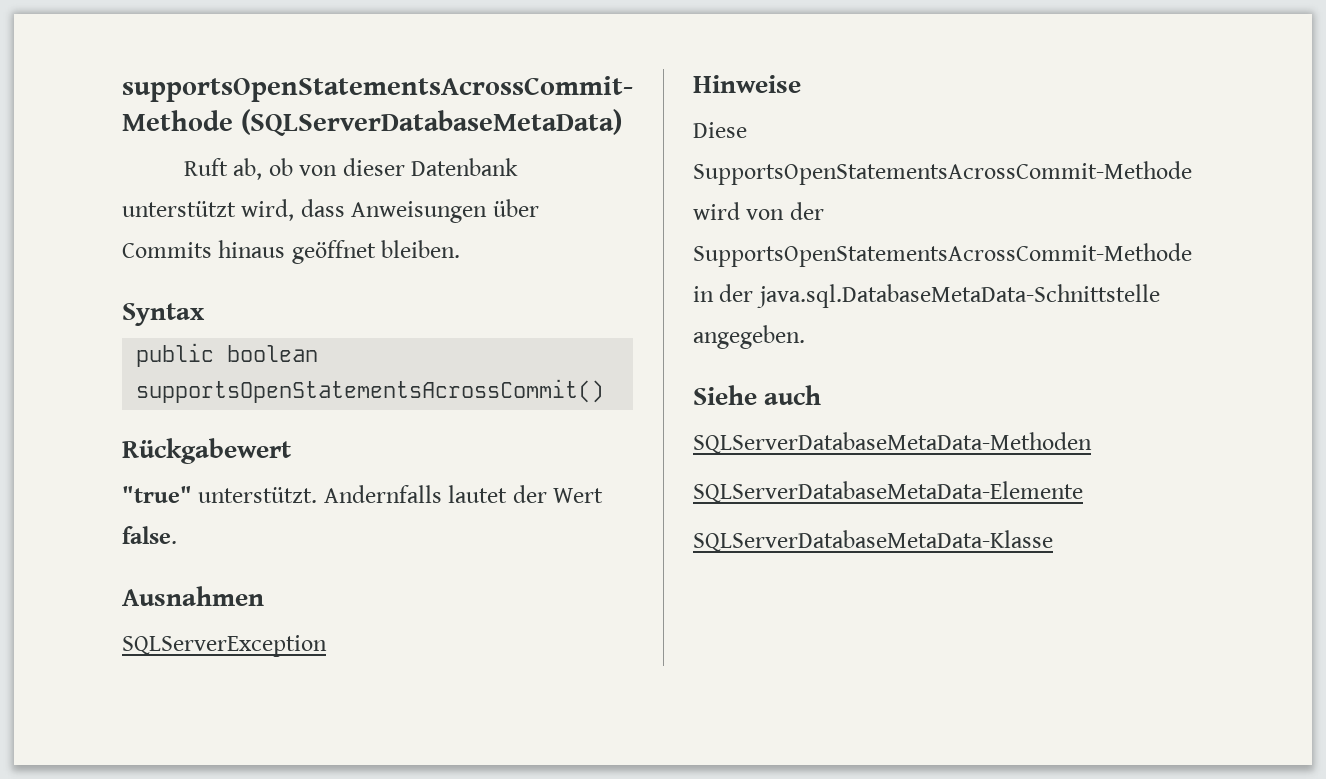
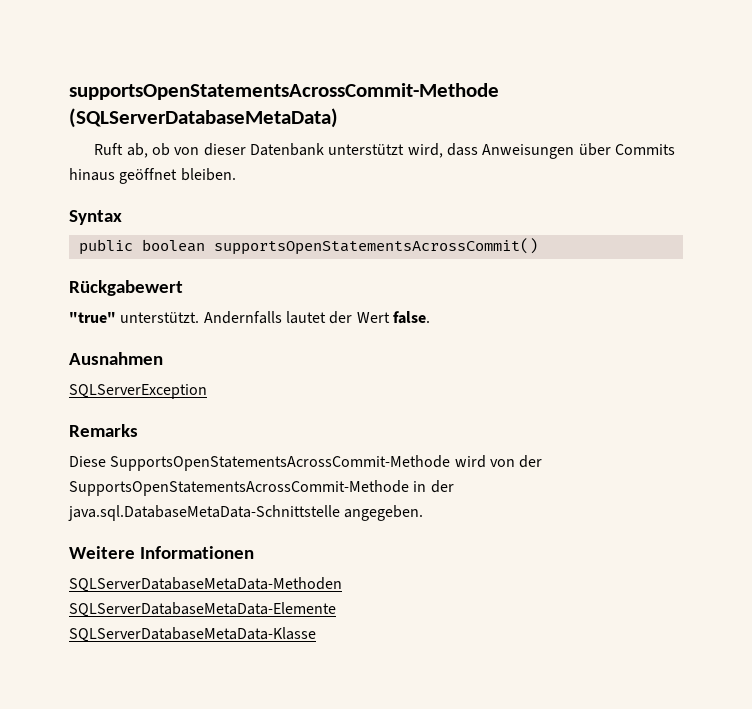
[693,75,801,93] Hinweise -> [69,424,138,437] Remarks
[693,385,822,405] Siehe auch -> [69,546,255,559] Weitere Informationen

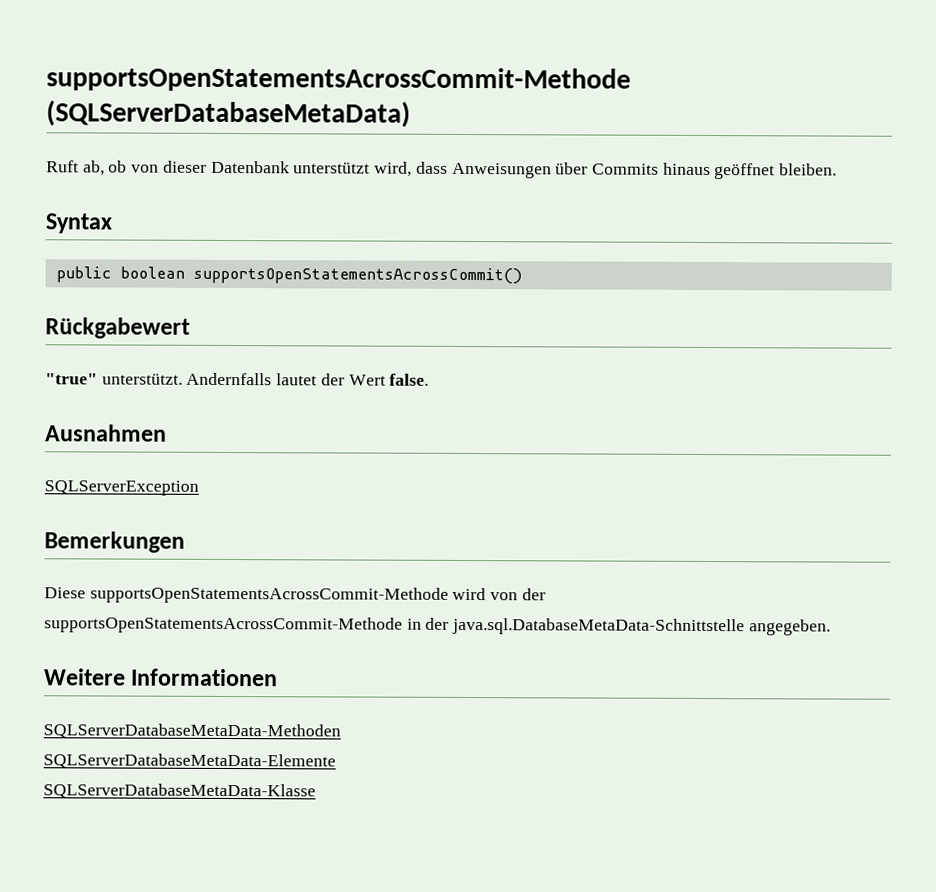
[69,424,138,437] Remarks -> [44,531,185,553] Bemerkungen
[110,455,451,471] SupportsOpenStatementsAcrossCommit-Methode -> [89,586,449,604] supportsOpenStatementsAcrossCommit-Methode
[69,480,409,496] SupportsOpenStatementsAcrossCommit-Methode -> [44,616,403,634] supportsOpenStatementsAcrossCommit-Methode

